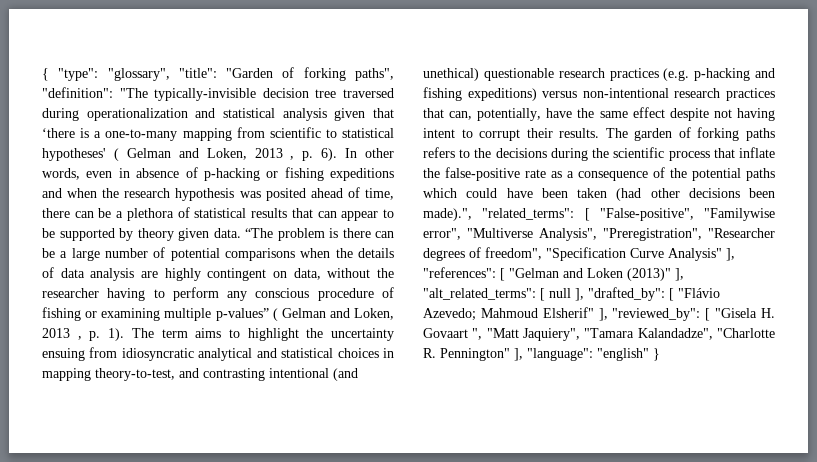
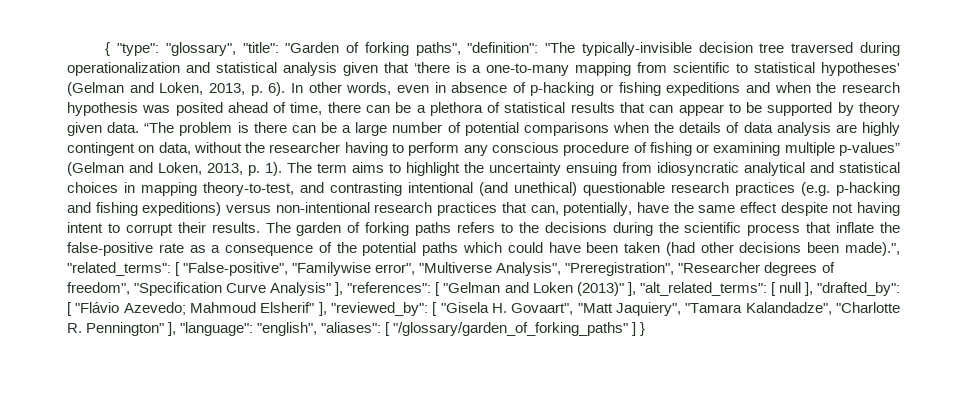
[113,148,295,161] ( Gelman and Loken, 2013 , -> [67,82,245,96] (Gelman and Loken, 2013,
[272,308,394,321] [42,328,82,340] ( Gelman and Loken, 2013 , -> [67,162,243,176] (Gelman and Loken, 2013,
[423,328,483,340] Govaart ", -> [511,303,574,315] Govaart",
[597,348,649,361] "english" -> [257,322,637,336] "english", "aliases": [ "/glossary/garden_of_forking_paths" ]

